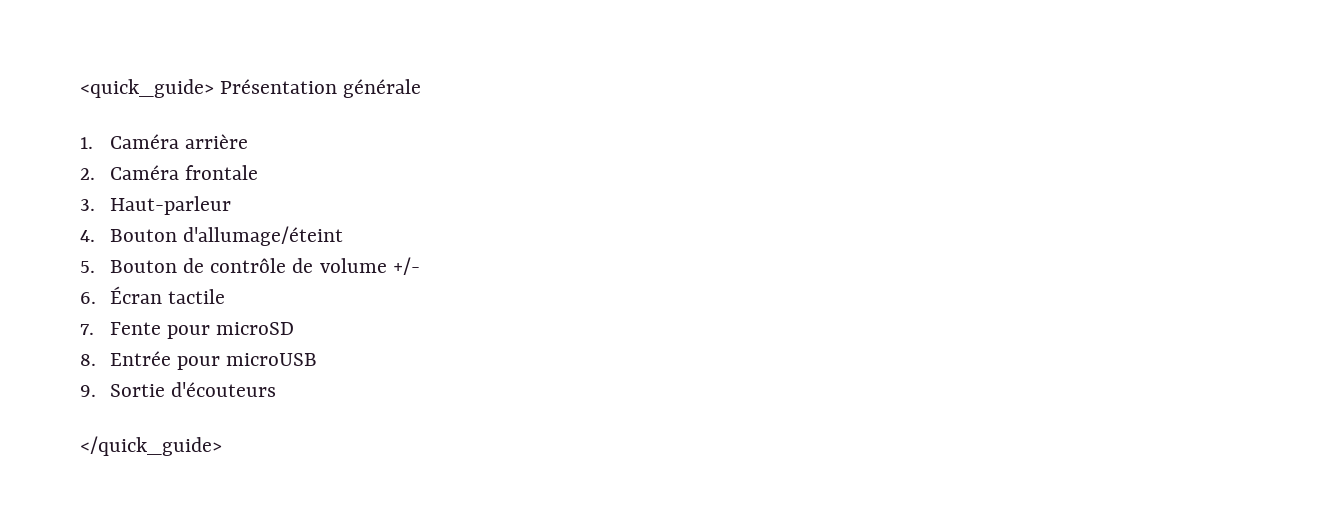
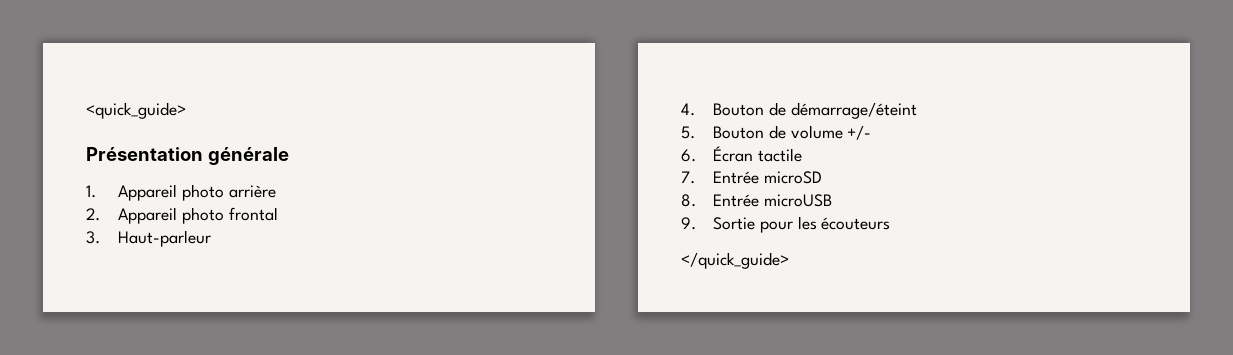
(214, 88) none -> (186, 110) //
[109,134,179,149] Caméra -> [118,184,224,201] Appareil photo
[109,165,259,180] Caméra frontale -> [118,207,278,224] Appareil photo frontal
[183,226,344,246] d'allumage/éteint -> [768,102,917,119] de démarrage/éteint
[210,258,314,273] contrôle de -> (786, 132) none
[109,322,211,339] Fente pour -> [713,171,760,184] Entrée
[177,356,221,370] pour -> (760, 200) none
[171,382,277,397] d'écouteurs -> [759,216,891,233] pour les écouteurs

